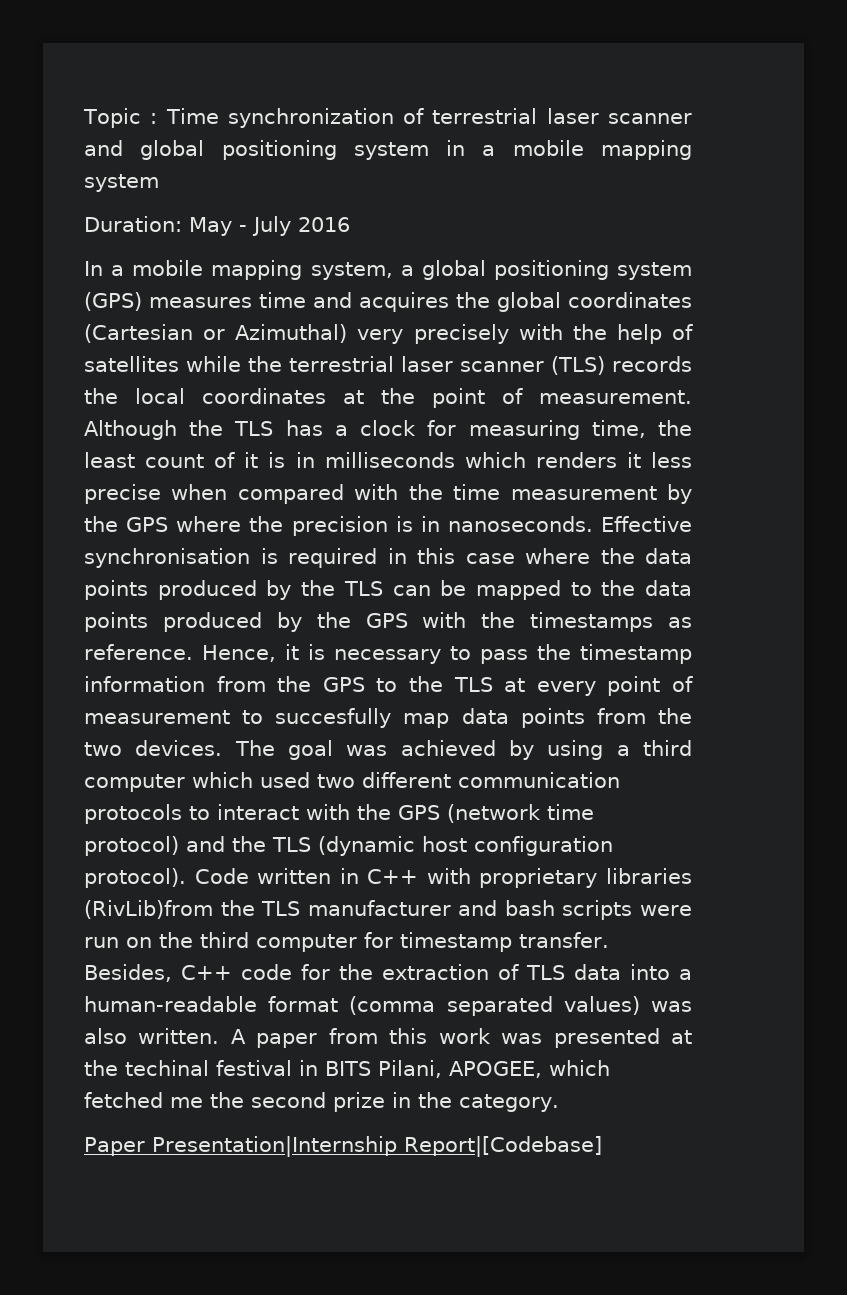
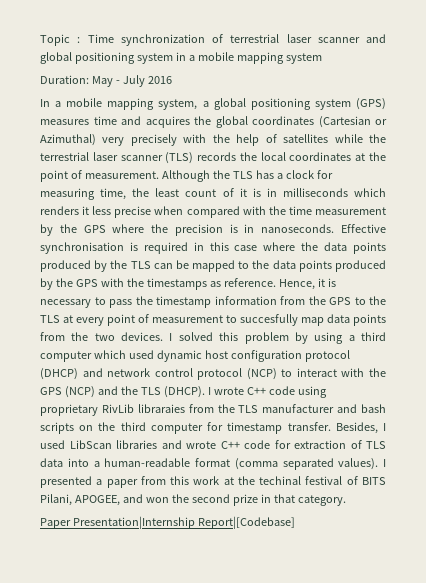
[234,740,496,760] The goal was achieved -> [169,332,289,344] I solved this problem
[317,772,620,788] [84,804,182,824] two different communication protocols -> [156,350,350,362] [40,368,277,380] dynamic host configuration protocol (DHCP) and network control protocol (NCP)
[447,804,594,823] [84,836,613,856] [84,868,692,888] [84,900,213,919] (network time protocol) and the TLS (dynamic host configuration protocol). Code written in C++ with proprietary libraries (RivLib)from -> [64,386,327,398] [40,404,214,416] (NCP) and the TLS (DHCP). I wrote C++ code using proprietary RivLib libraraies from
[640,905,692,916] [84,937,119,948] were run -> (74, 428) none
(172, 973) none -> [383,423,386,431] [40,440,216,449] I used LibScan libraries and wrote
[339,964,373,980] the -> (291, 444) none
[563,996,692,1015] [84,1028,246,1044] values) was also written. A -> [338,458,386,470] [40,476,103,488] values). I presented a
[501,1028,660,1048] was presented -> (220, 480) none
[299,1060,318,1076] in -> [346,476,358,485] of
[549,1060,610,1076] [84,1092,203,1108] which fetched me -> [122,494,169,503] and won
[418,1092,452,1108] the -> [273,494,295,503] that

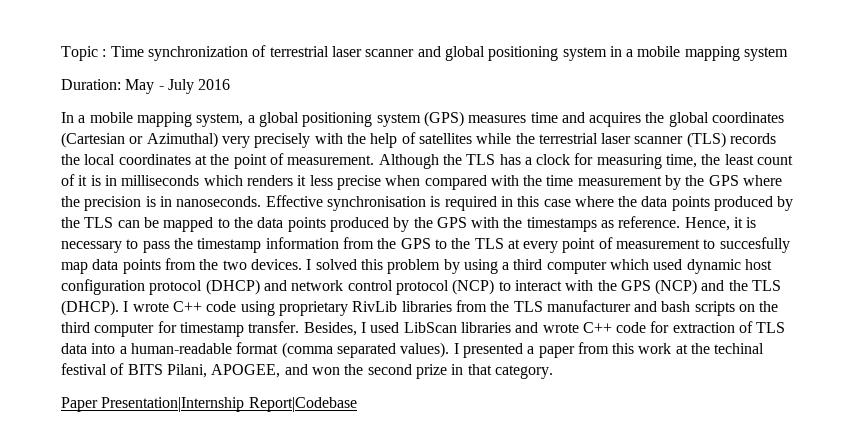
[137,404,185,413] libraraies -> [401,301,452,312] libraries
[197,516,295,529] Report|[Codebase] -> [248,397,357,412] Report|Codebase

